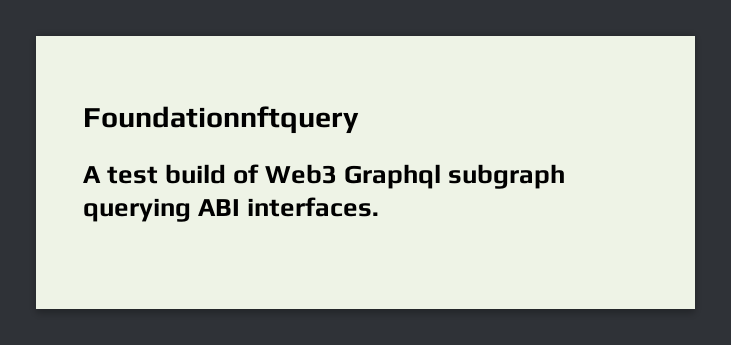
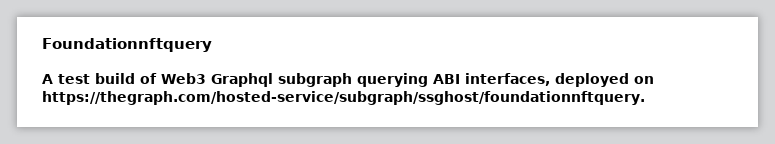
[247,197,380,217] interfaces. -> [465,73,654,87] [42,91,645,105] interfaces, deployed on https://thegraph.com/hosted-service/subgraph/ssghost/foundationnftquery.

